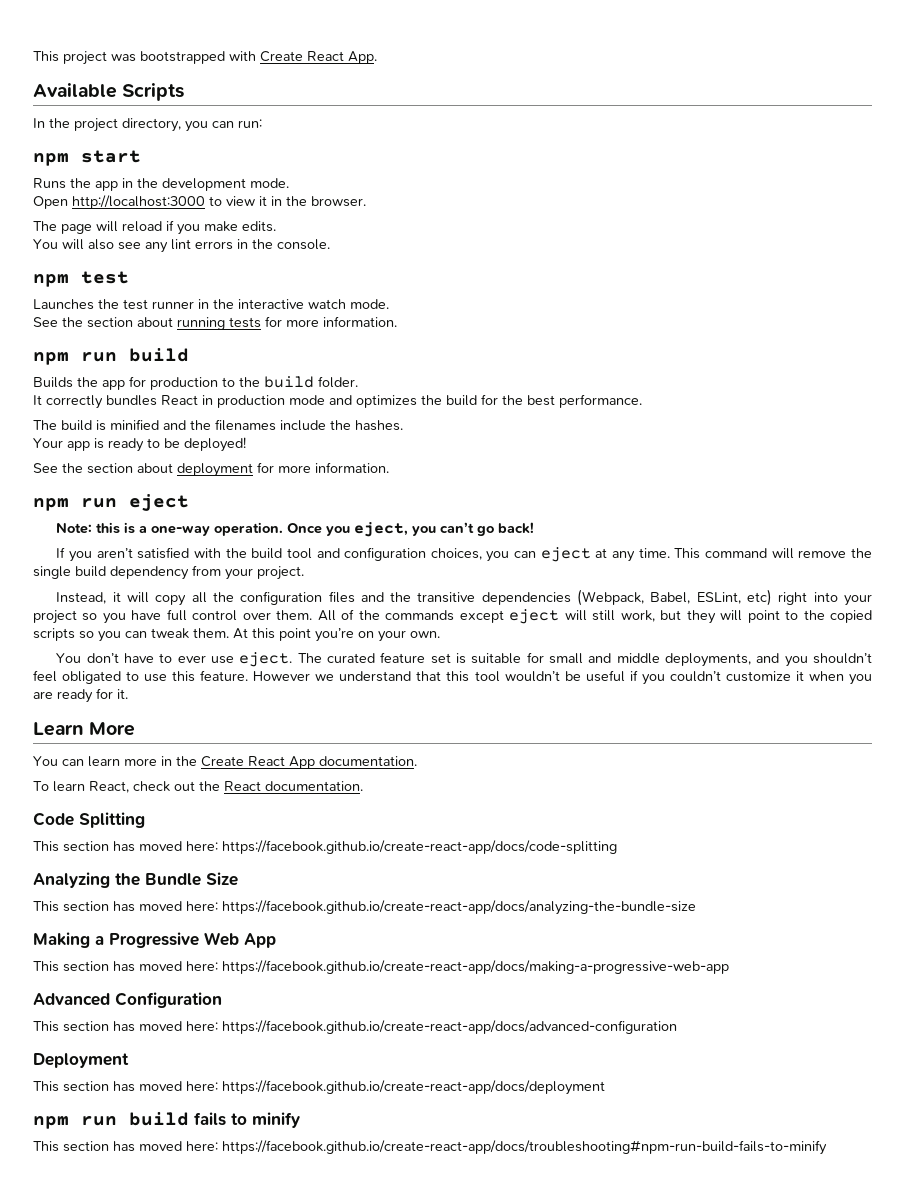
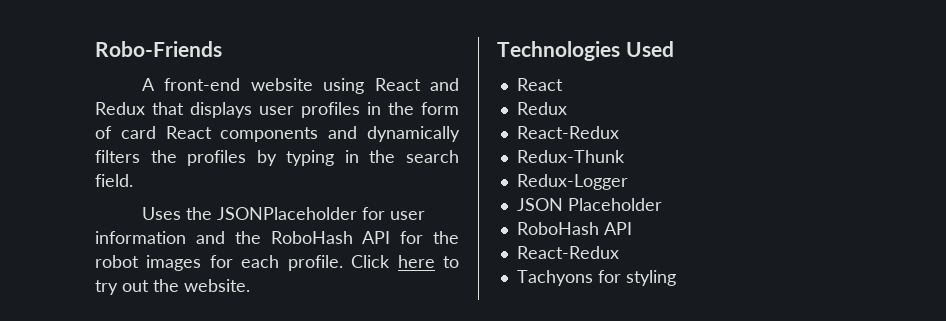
[33,51,377,65] [33,83,185,101] [33,118,262,132] [33,150,141,166] [33,178,289,191] [33,195,366,209] [33,220,276,235] [33,239,330,253] [33,271,129,287] [33,299,389,310] [33,316,397,330] [33,348,189,365] [33,376,358,390] [33,394,642,409] [33,419,403,431] [33,437,246,452] [33,462,389,477] [33,494,189,511] [56,522,535,537] [56,547,873,562] [33,565,304,580] [56,589,873,606] [33,609,873,624] [33,628,440,642] [56,652,873,667] [33,670,872,685] [33,688,128,703] [33,722,136,736] [33,756,417,769] [33,781,363,793] [33,812,145,828] [33,840,617,854] [33,872,238,888] [33,900,696,915] [33,932,276,948] [33,960,729,974] [33,992,222,1008] [33,1020,677,1034] [33,1053,129,1068] [33,1080,605,1095] [33,1112,300,1129] [33,1140,827,1155] This project was bootstrapped with Create React App. // Available Scripts // In the project directory, you can run: // npm start // Runs the app in the development mode. // Open http://localhost:3000 to view it in the browser. // The page will reload if you make edits. // You will also see any lint errors in the console. // npm test // Launches the test runner in the interactive watch mode. // See the section about running tests for more information. // npm run build // Builds the app for production to the build folder. // It correctly bundles React in production mode and optimizes the build for the best performance. // The build is minified and the filenames include the hashes. // Your app is ready to be deployed! // See the section about deployment for more information. // npm run eject // Note: this is a one-way operation. Once you eject, you can’t go back! // If you aren’t satisfied with the build tool and configuration choices, you can eject at any time. This command will remove the single build dependency from your project. // Instead, it will copy all the configuration files and the transitive dependencies (Webpack, Babel, ESLint, etc) right into your project so you have full control over them. All of the commands except eject will still work, but they will point to the copied scripts so you can tweak them. At this point you’re on your own. // You don’t have to ever use eject. The curated feature set is suitable for small and middle deployments, and you shouldn’t feel obligated to use this feature. However we understand that this tool wouldn’t be useful if you couldn’t customize it when you are ready for it. // Learn More // You can learn more in the Create React App documentation. // To learn React, check out the React documentation. // Code Splitting // This section has moved here: https://facebook.github.io/create-react-app/docs/code-splitting // Analyzing the Bundle Size // This section has moved here: https://facebook.github.io/create-react-app/docs/analyzing-the-bundle-size // Making a Progressive Web App // This section has moved here: https://facebook.github.io/create-react-app/docs/making-a-progressive-web-app // Advanced Configuration // This section has moved here: https://facebook.github.io/create-react-app/docs/advanced-configuration // Deployment // This section has moved here: https://facebook.github.io/create-react-app/docs/deployment // npm run build fails to minify // This section has moved here: https://facebook.github.io/create-react-app/docs/troubleshooting#npm-run-build-fails-to-minify -> [95,41,222,57] [141,78,460,94] [95,102,459,118] [95,126,460,142] [95,150,459,166] [95,174,133,187] [141,207,425,220] [95,231,459,244] [95,255,459,271] [95,279,250,295] [497,41,674,61] [516,78,563,91] [516,102,567,115] [516,126,619,139] [516,150,625,163] [516,174,628,190] [516,198,662,211] [516,222,632,235] [516,246,619,259] [516,270,676,286] Robo-Friends // A front-end website using React and Redux that displays user profiles in the form of card React components and dynamically filters the profiles by typing in the search field. // Uses the JSONPlaceholder for user information and the RoboHash API for the robot images for each profile. Click here to try out the website. // Technologies Used // React // Redux // React-Redux // Redux-Thunk // Redux-Logger // JSON Placeholder // RoboHash API // React-Redux // Tachyons for styling

